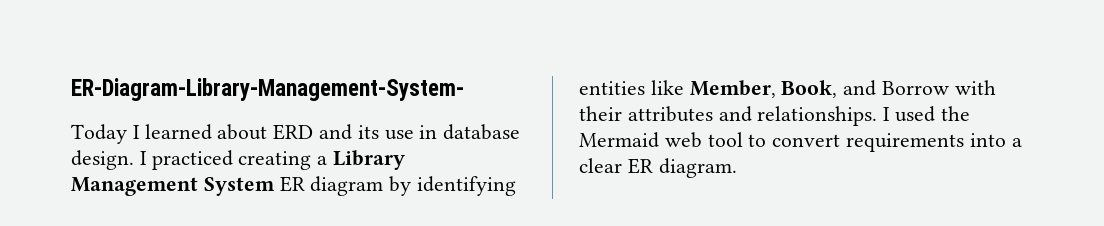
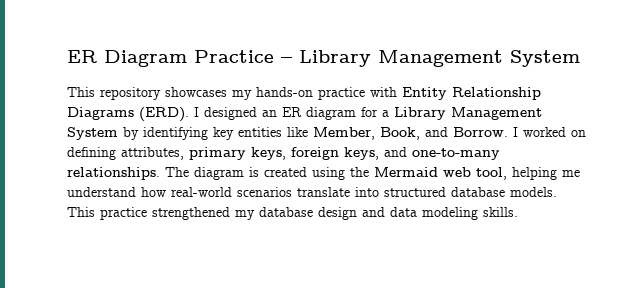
[71,78,464,101] [71,124,521,144] [71,150,312,170] ER-Diagram-Library-Management-System- // Today I learned about ERD and its use in database design. I practiced creating -> [67,50,580,67] [67,87,541,100] [67,107,378,122] ER Diagram Practice – Library Management System // This repository showcases my hands-on practice with Entity Relationship Diagrams (ERD). I designed an ER diagram for
[279,176,384,196] ER diagram -> (118, 133) none
(517, 186) none -> [213,127,234,140] key
[882,80,996,95] [579,106,970,126] [579,132,1022,152] [579,158,737,178] Borrow with their attributes and relationships. I used the Mermaid web tool to convert requirements into a clear ER diagram. -> [453,127,586,137] [67,147,500,160] [67,167,580,180] [67,187,557,197] [67,207,518,220] Borrow. I worked on defining attributes, primary keys, foreign keys, and one-to-many relationships. The diagram is created using the Mermaid web tool, helping me understand how real-world scenarios translate into structured database models. This practice strengthened my database design and data modeling skills.

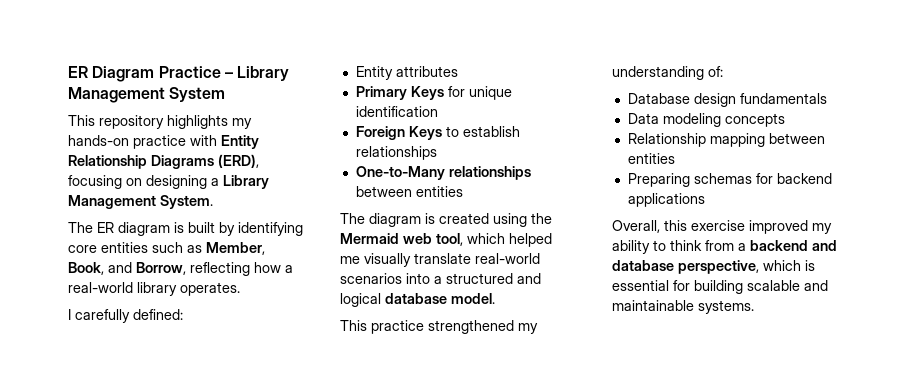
[165,87,227,97] showcases -> [167,115,228,129] highlights
[139,107,542,122] [67,127,586,140] [67,147,500,160] [67,167,160,180] (ERD). I designed an ER diagram for a Library Management System by identifying key entities like Member, Book, and Borrow. I worked on defining attributes, primary keys, foreign keys, and one-to-many relationships. -> [218,154,259,168] [68,175,269,189] [68,195,213,209] [68,222,303,236] [68,242,265,255] [68,262,293,276] [68,282,240,296] [68,309,183,323] [355,66,458,80] [355,86,512,100] [355,106,438,117] [355,126,520,140] [355,146,437,160] [355,166,531,180] [355,186,463,197] (ERD), focusing on designing a Library Management System. // The ER diagram is built by identifying core entities such as Member, Book, and Borrow, reflecting how a real-world library operates. // I carefully defined: // Entity attributes // Primary Keys for unique identification // Foreign Keys to establish relationships // One-to-Many relationships between entities //
[512,167,580,180] [67,187,557,197] [67,207,518,220] helping me understand how real-world scenarios translate into structured database models. This practice strengthened my database design and data modeling skills. -> [467,233,552,247] [340,253,540,267] [340,273,541,284] [340,293,495,307] [340,320,538,334] [612,66,723,80] [627,93,827,107] [627,113,785,127] [627,133,825,147] [627,153,675,164] [627,173,832,187] [627,193,705,207] [612,220,832,234] [612,240,837,254] [612,260,815,274] [612,280,828,294] [612,300,754,314] which helped me visually translate real-world scenarios into a structured and logical database model. // This practice strengthened my understanding of: // Database design fundamentals // Data modeling concepts // Relationship mapping between entities // Preparing schemas for backend applications // Overall, this exercise improved my ability to think from a backend and database perspective, which is essential for building scalable and maintainable systems.

